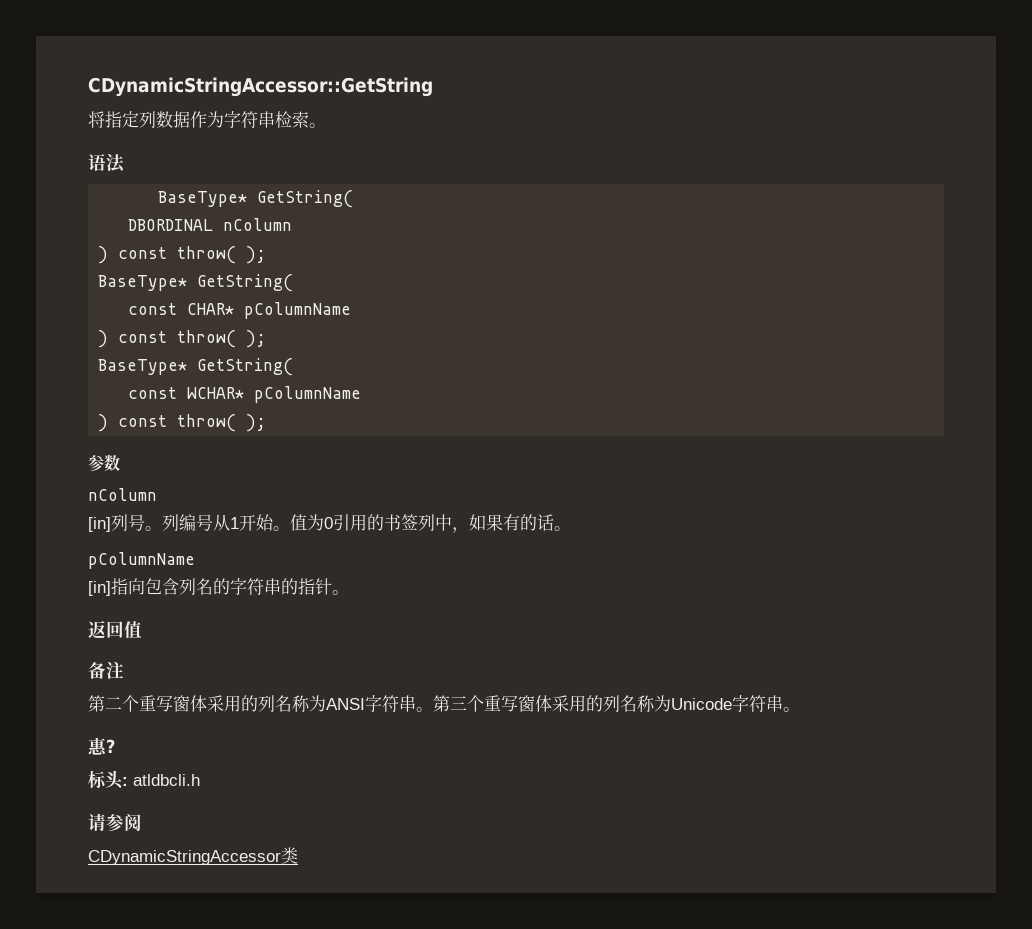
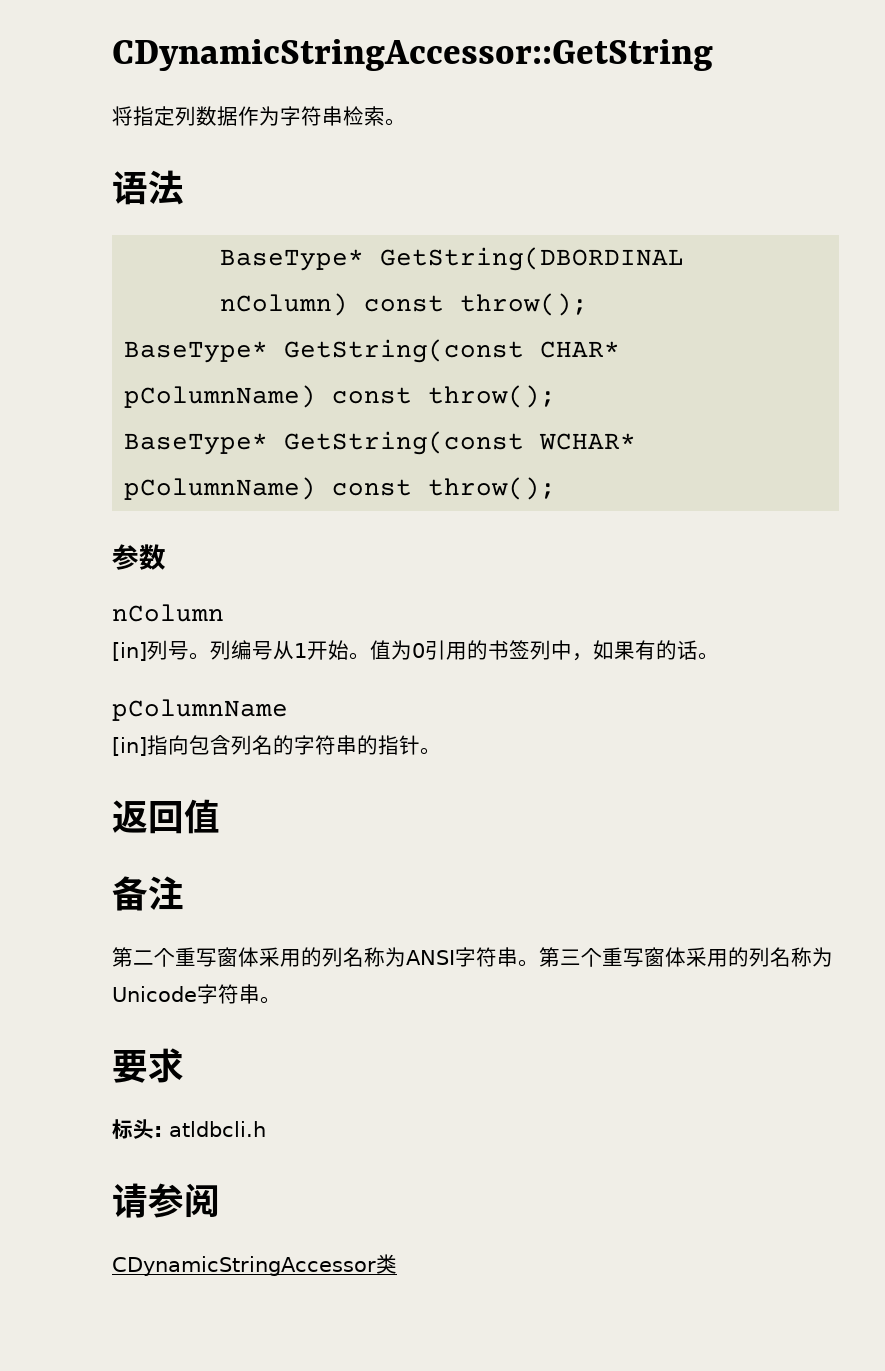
[257,190,354,208] [128,218,293,231] [98,246,267,264] [98,274,294,292] [128,302,352,319] [98,330,267,348] [98,358,294,376] [128,386,362,403] [98,414,267,432] GetString( // DBORDINAL nColumn // ) const throw( ); // BaseType* GetString( // const CHAR* pColumnName // ) const throw( ); // BaseType* GetString( // const WCHAR* pColumnName // ) const throw( ); -> [380,247,685,271] [220,293,589,316] [124,339,621,363] [124,385,557,408] [124,431,637,455] [124,477,557,500] GetString(DBORDINAL nColumn) const throw(); // BaseType* GetString(const CHAR* pColumnName) const throw(); // BaseType* GetString(const WCHAR* pColumnName) const throw();
[88,737,115,756] 惠? -> [112,1048,184,1083] 要求

